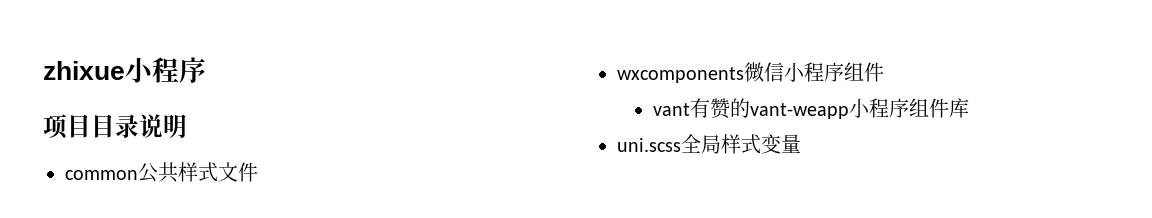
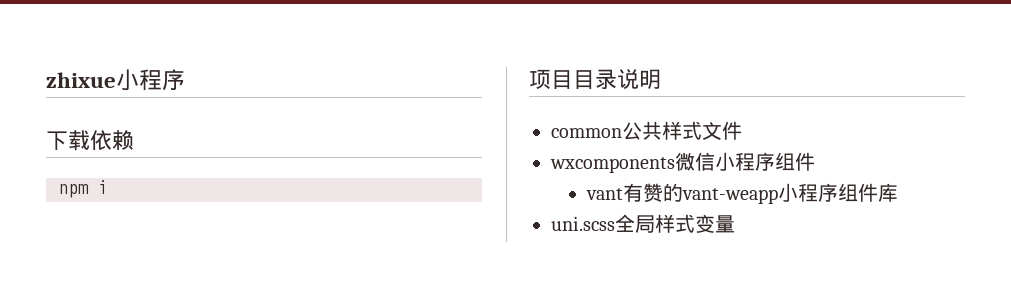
(206, 70) none -> [46,130,134,151] [58,180,108,198] // 下载依赖 // npm i

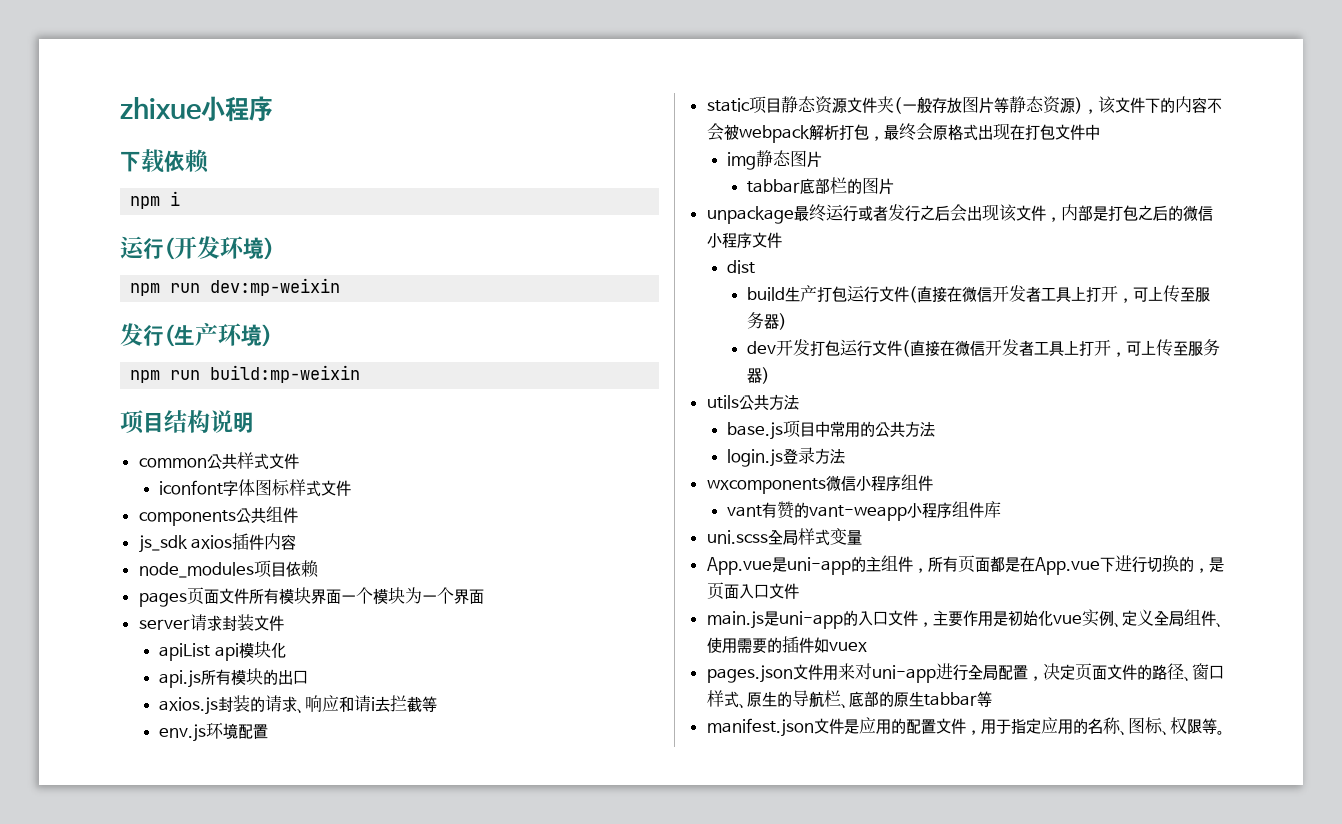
[529,69,617,90] // 项目目录 -> [120,236,274,260] [130,278,341,296] [120,323,272,347] [130,365,361,383] [120,410,210,434] // 运行(开发环境) // npm run dev:mp-weixin // 发行(生产环境) // npm run build:mp-weixin // 项目结构
(742, 130) none -> [159,479,352,497] [138,506,298,526] [138,533,297,553] [138,560,319,578] [138,587,484,607] [138,614,284,631] [159,641,286,661] [159,668,309,688] [159,695,438,715] [159,722,269,742] [706,96,1222,114] [706,123,1100,143] [727,150,823,170] [747,177,895,195] [706,204,1213,224] [706,232,782,248] [727,260,756,274] [747,285,1211,303] [747,312,788,330] [747,339,1221,357] [747,367,771,384] [706,394,799,411] [727,420,936,440] [727,447,846,467] // iconfont字体图标样式文件 // components公共组件 // js_sdk axios插件内容 // node_modules项目依赖 // pages页面文件所有模块界面一个模块为一个界面 // server请求封装文件 // apiList api模块化 // api.js所有模块的出口 // axios.js封装的请求、响应和请i去拦截等 // env.js环境配置 // static项目静态资源文件夹(一般存放图片等静态资源)，该文件下的内容不会被webpack解析打包，最终会原格式出现在打包文件中 // img静态图片 // tabbar底部栏的图片 // unpackage最终运行或者发行之后会出现该文件，内部是打包之后的微信小程序文件 // dist // build生产打包运行文件(直接在微信开发者工具上打开，可上传至服务器) // dev开发打包运行文件(直接在微信开发者工具上打开，可上传至服务器) // utils公共方法 // base.js项目中常用的公共方法 // login.js登录方法
(735, 224) none -> [706,555,1224,575] [706,582,799,600] [706,609,1224,629] [706,636,867,654] [706,663,1224,683] [706,690,992,709] [706,717,1225,737] // App.vue是uni-app的主组件，所有页面都是在App.vue下进行切换的，是页面入口文件 // main.js是uni-app的入口文件，主要作用是初始化vue实例、定义全局组件、使用需要的插件如vuex // pages.json文件用来对uni-app进行全局配置，决定页面文件的路径、窗口样式、原生的导航栏、底部的原生tabbar等 // manifest.json文件是应用的配置文件，用于指定应用的名称、图标、权限等。

